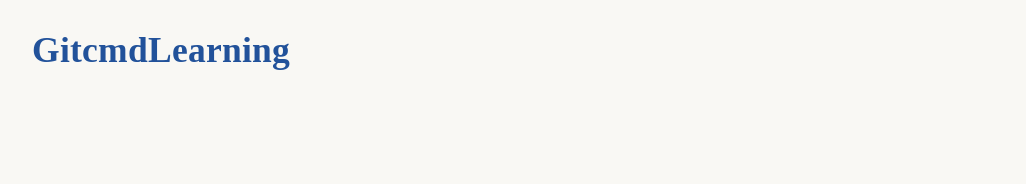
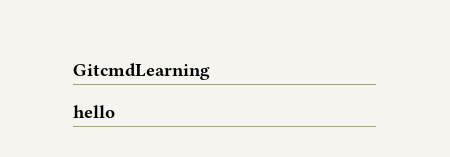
(290, 53) none -> [73,105,115,118] // hello

